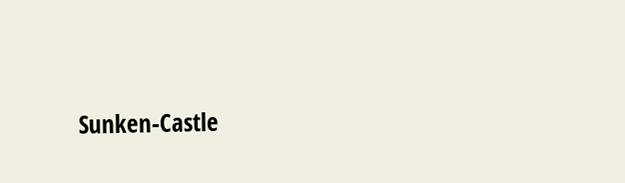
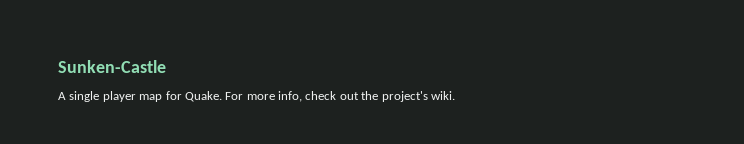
(219, 122) none -> [58,91,455,102] // A single player map for Quake. For more info, check out the project's wiki.

